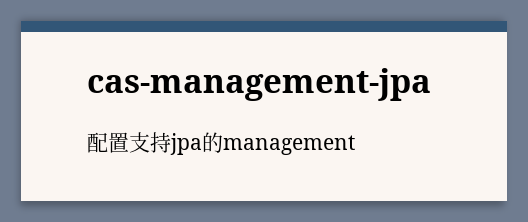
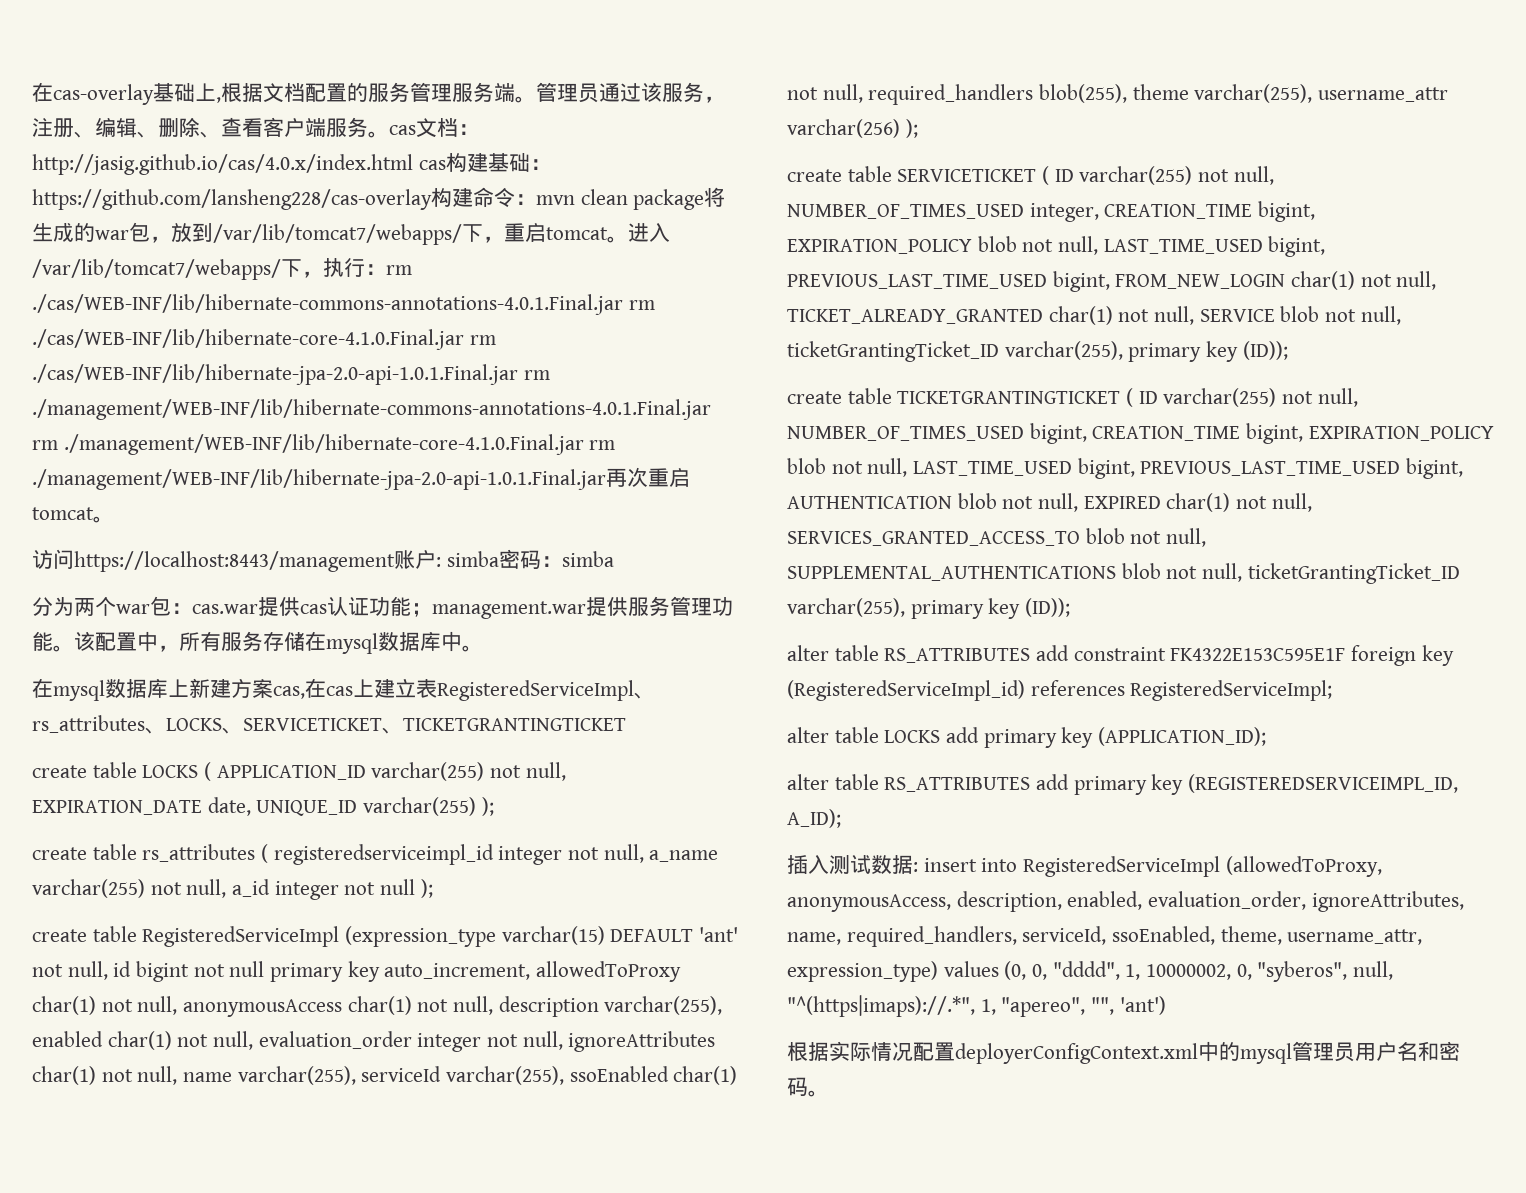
[87,68,431,101] [87,132,355,155] cas-management-jpa // 配置支持jpa的management -> [32,82,725,105] [32,117,479,138] [32,153,551,175] [32,187,726,210] [32,222,670,245] [32,258,412,280] [32,294,655,315] [32,329,496,350] [32,364,550,385] [32,399,711,420] [32,434,616,455] [32,467,690,490] [32,507,114,523] [32,549,614,572] [32,596,733,619] [32,631,483,654] [32,678,655,701] [32,715,626,734] [32,762,566,781] [32,797,494,816] [32,844,719,865] [32,879,433,900] [32,926,739,947] [32,961,682,982] [32,996,723,1017] [32,1031,716,1052] [32,1066,738,1085] [787,84,1449,105] [787,119,918,138] [787,166,1274,185] [787,201,1316,222] [787,236,1326,257] [787,271,1437,292] [787,306,1401,325] [787,341,1288,362] [787,388,1358,407] [787,423,1494,444] [787,458,1464,479] [787,493,1312,512] [787,528,1207,547] [787,563,1460,584] [787,598,1071,619] [787,645,1454,666] [787,680,1333,701] [787,727,1267,748] [787,774,1459,795] [787,809,841,828] [787,855,1382,877] [787,891,1464,912] [787,926,1423,947] [787,961,1394,982] [787,995,1166,1017] [787,1041,1460,1064] [787,1077,829,1097] 在cas-overlay基础上,根据文档配置的服务管理服务端。管理员通过该服务，注册、编辑、删除、查看客户端服务。cas文档：http://jasig.github.io/cas/4.0.x/index.html cas构建基础：https://github.com/lansheng228/cas-overlay构建命令：mvn clean package将生成的war包，放到/var/lib/tomcat7/webapps/下，重启tomcat。进入/var/lib/tomcat7/webapps/下，执行：rm ./cas/WEB-INF/lib/hibernate-commons-annotations-4.0.1.Final.jar rm ./cas/WEB-INF/lib/hibernate-core-4.1.0.Final.jar rm ./cas/WEB-INF/lib/hibernate-jpa-2.0-api-1.0.1.Final.jar rm ./management/WEB-INF/lib/hibernate-commons-annotations-4.0.1.Final.jar rm ./management/WEB-INF/lib/hibernate-core-4.1.0.Final.jar rm ./management/WEB-INF/lib/hibernate-jpa-2.0-api-1.0.1.Final.jar再次重启tomcat。 // 访问https://localhost:8443/management账户: simba密码：simba // 分为两个war包：cas.war提供cas认证功能；management.war提供服务管理功能。该配置中，所有服务存储在mysql数据库中。 // 在mysql数据库上新建方案cas,在cas上建立表RegisteredServiceImpl、rs_attributes、LOCKS、SERVICETICKET、TICKETGRANTINGTICKET // create table LOCKS ( APPLICATION_ID varchar(255) not null, EXPIRATION_DATE date, UNIQUE_ID varchar(255) ); // create table rs_attributes ( registeredserviceimpl_id integer not null, a_name varchar(255) not null, a_id integer not null ); // create table RegisteredServiceImpl (expression_type varchar(15) DEFAULT 'ant' not null, id bigint not null primary key auto_increment, allowedToProxy char(1) not null, anonymousAccess char(1) not null, description varchar(255), enabled char(1) not null, evaluation_order integer not null, ignoreAttributes char(1) not null, name varchar(255), serviceId varchar(255), ssoEnabled char(1) not null, required_handlers blob(255), theme varchar(255), username_attr varchar(256) ); // create table SERVICETICKET ( ID varchar(255) not null, NUMBER_OF_TIMES_USED integer, CREATION_TIME bigint, EXPIRATION_POLICY blob not null, LAST_TIME_USED bigint, PREVIOUS_LAST_TIME_USED bigint, FROM_NEW_LOGIN char(1) not null, TICKET_ALREADY_GRANTED char(1) not null, SERVICE blob not null, ticketGrantingTicket_ID varchar(255), primary key (ID)); // create table TICKETGRANTINGTICKET ( ID varchar(255) not null, NUMBER_OF_TIMES_USED bigint, CREATION_TIME bigint, EXPIRATION_POLICY blob not null, LAST_TIME_USED bigint, PREVIOUS_LAST_TIME_USED bigint, AUTHENTICATION blob not null, EXPIRED char(1) not null, SERVICES_GRANTED_ACCESS_TO blob not null, SUPPLEMENTAL_AUTHENTICATIONS blob not null, ticketGrantingTicket_ID varchar(255), primary key (ID)); // alter table RS_ATTRIBUTES add constraint FK4322E153C595E1F foreign key (RegisteredServiceImpl_id) references RegisteredServiceImpl; // alter table LOCKS add primary key (APPLICATION_ID); // alter table RS_ATTRIBUTES add primary key (REGISTEREDSERVICEIMPL_ID, A_ID); // 插入测试数据: insert into RegisteredServiceImpl (allowedToProxy, anonymousAccess, description, enabled, evaluation_order, ignoreAttributes, name, required_handlers, serviceId, ssoEnabled, theme, username_attr, expression_type) values (0, 0, "dddd", 1, 10000002, 0, "syberos", null, "^(https|imaps)://.*", 1, "apereo", "", 'ant') // 根据实际情况配置deployerConfigContext.xml中的mysql管理员用户名和密码。

